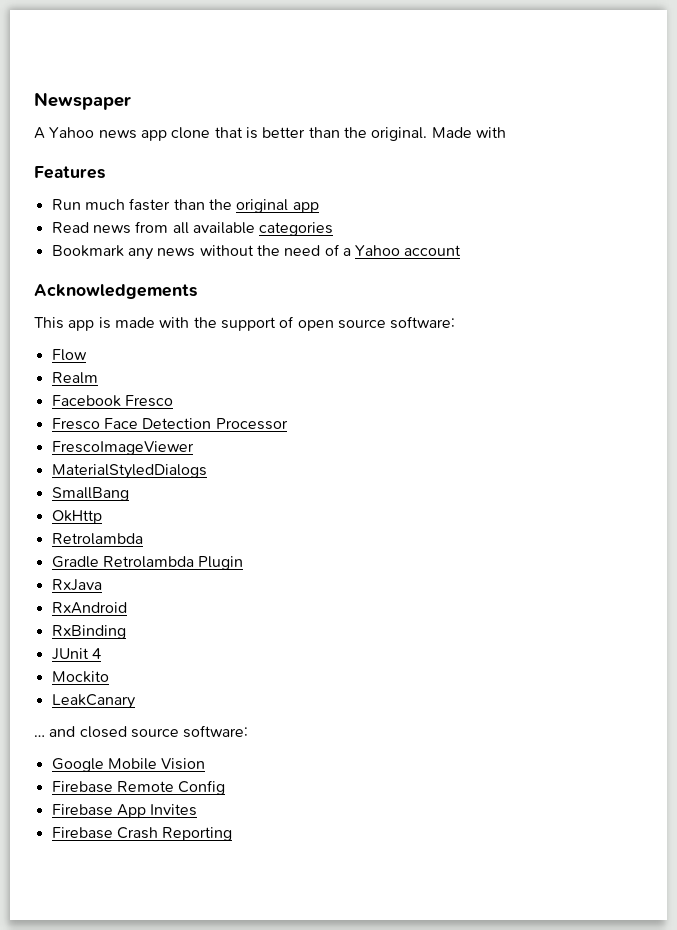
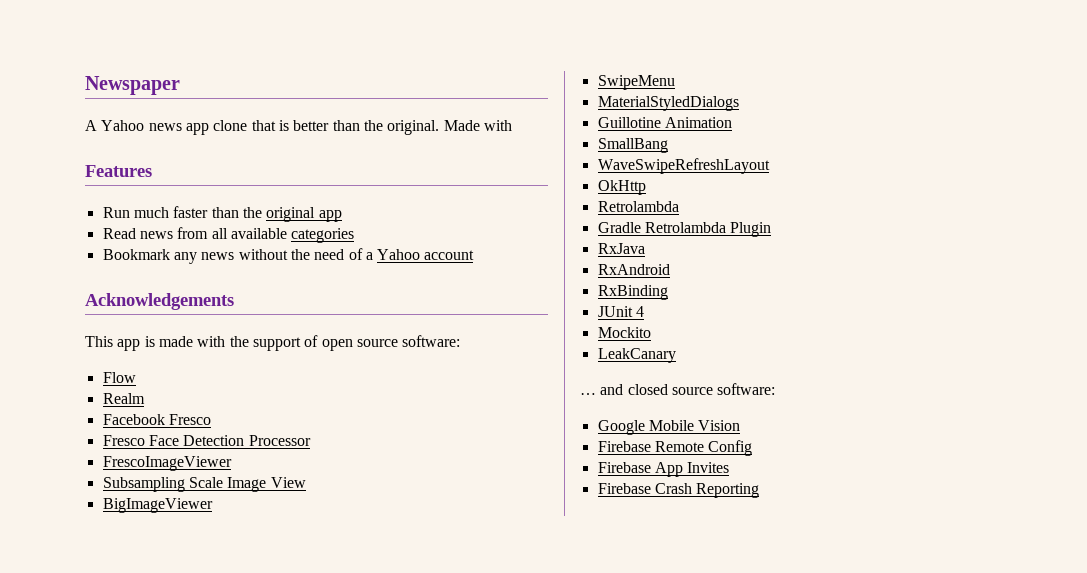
(194, 448) none -> [102,477,306,492] [102,498,213,513] [597,75,675,90] // Subsampling Scale Image View // BigImageViewer // SwipeMenu
(207, 471) none -> [597,117,732,128] // Guillotine Animation
(129, 494) none -> [597,158,770,174] // WaveSwipeRefreshLayout

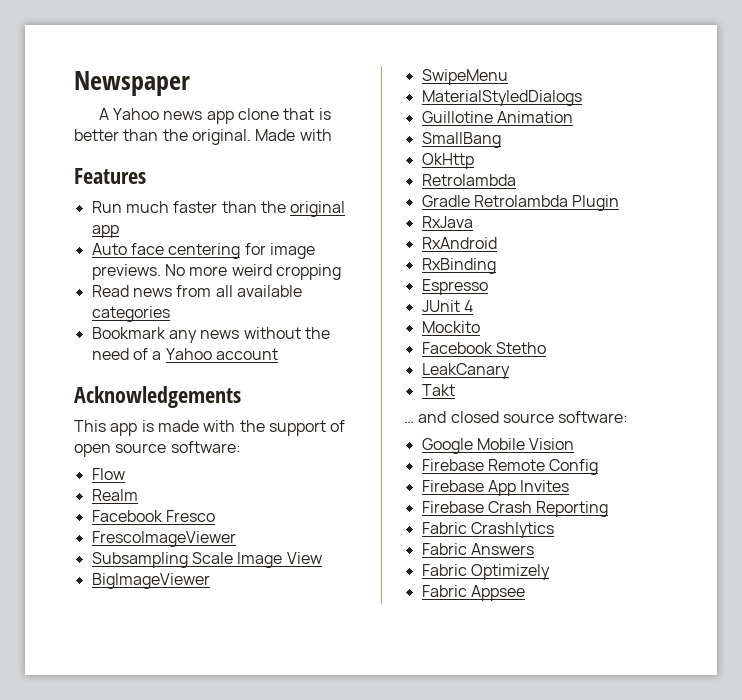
(342, 216) none -> [91,243,315,259] [91,264,341,280] // Auto face centering for image previews. No more weird cropping
[102,435,311,446] // Fresco Face Detection Processor -> (215, 516) none
[597,158,770,174] // WaveSwipeRefreshLayout -> (501, 140) none
(668, 292) none -> [421,279,488,295] // Espresso
(651, 332) none -> [421,342,546,354] // Facebook Stetho
(676, 355) none -> [421,384,455,396] // Takt
(760, 490) none -> [421,522,554,538] [421,543,534,555] [421,564,550,580] [421,585,525,601] // Fabric Crashlytics // Fabric Answers // Fabric Optimizely // Fabric Appsee

